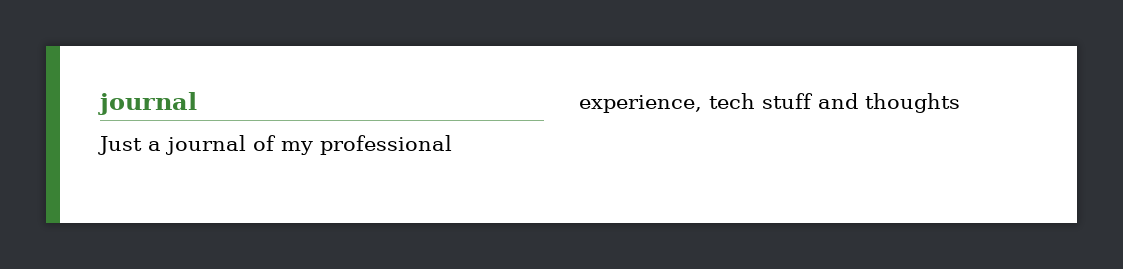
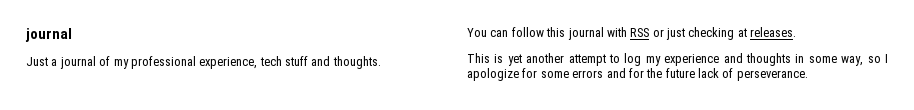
[865,93,960,113] thoughts -> [332,56,381,69] [467,27,797,40] [467,53,888,66] [467,68,808,81] thoughts. // You can follow this journal with RSS or just checking at releases. // This is yet another attempt to log my experience and thoughts in some way, so I apologize for some errors and for the future lack of perseverance.

